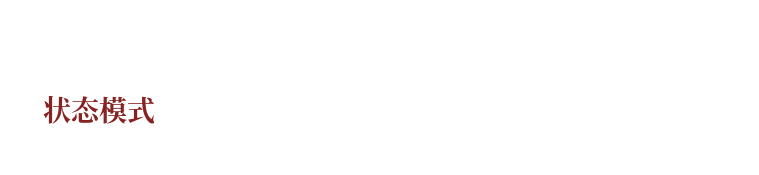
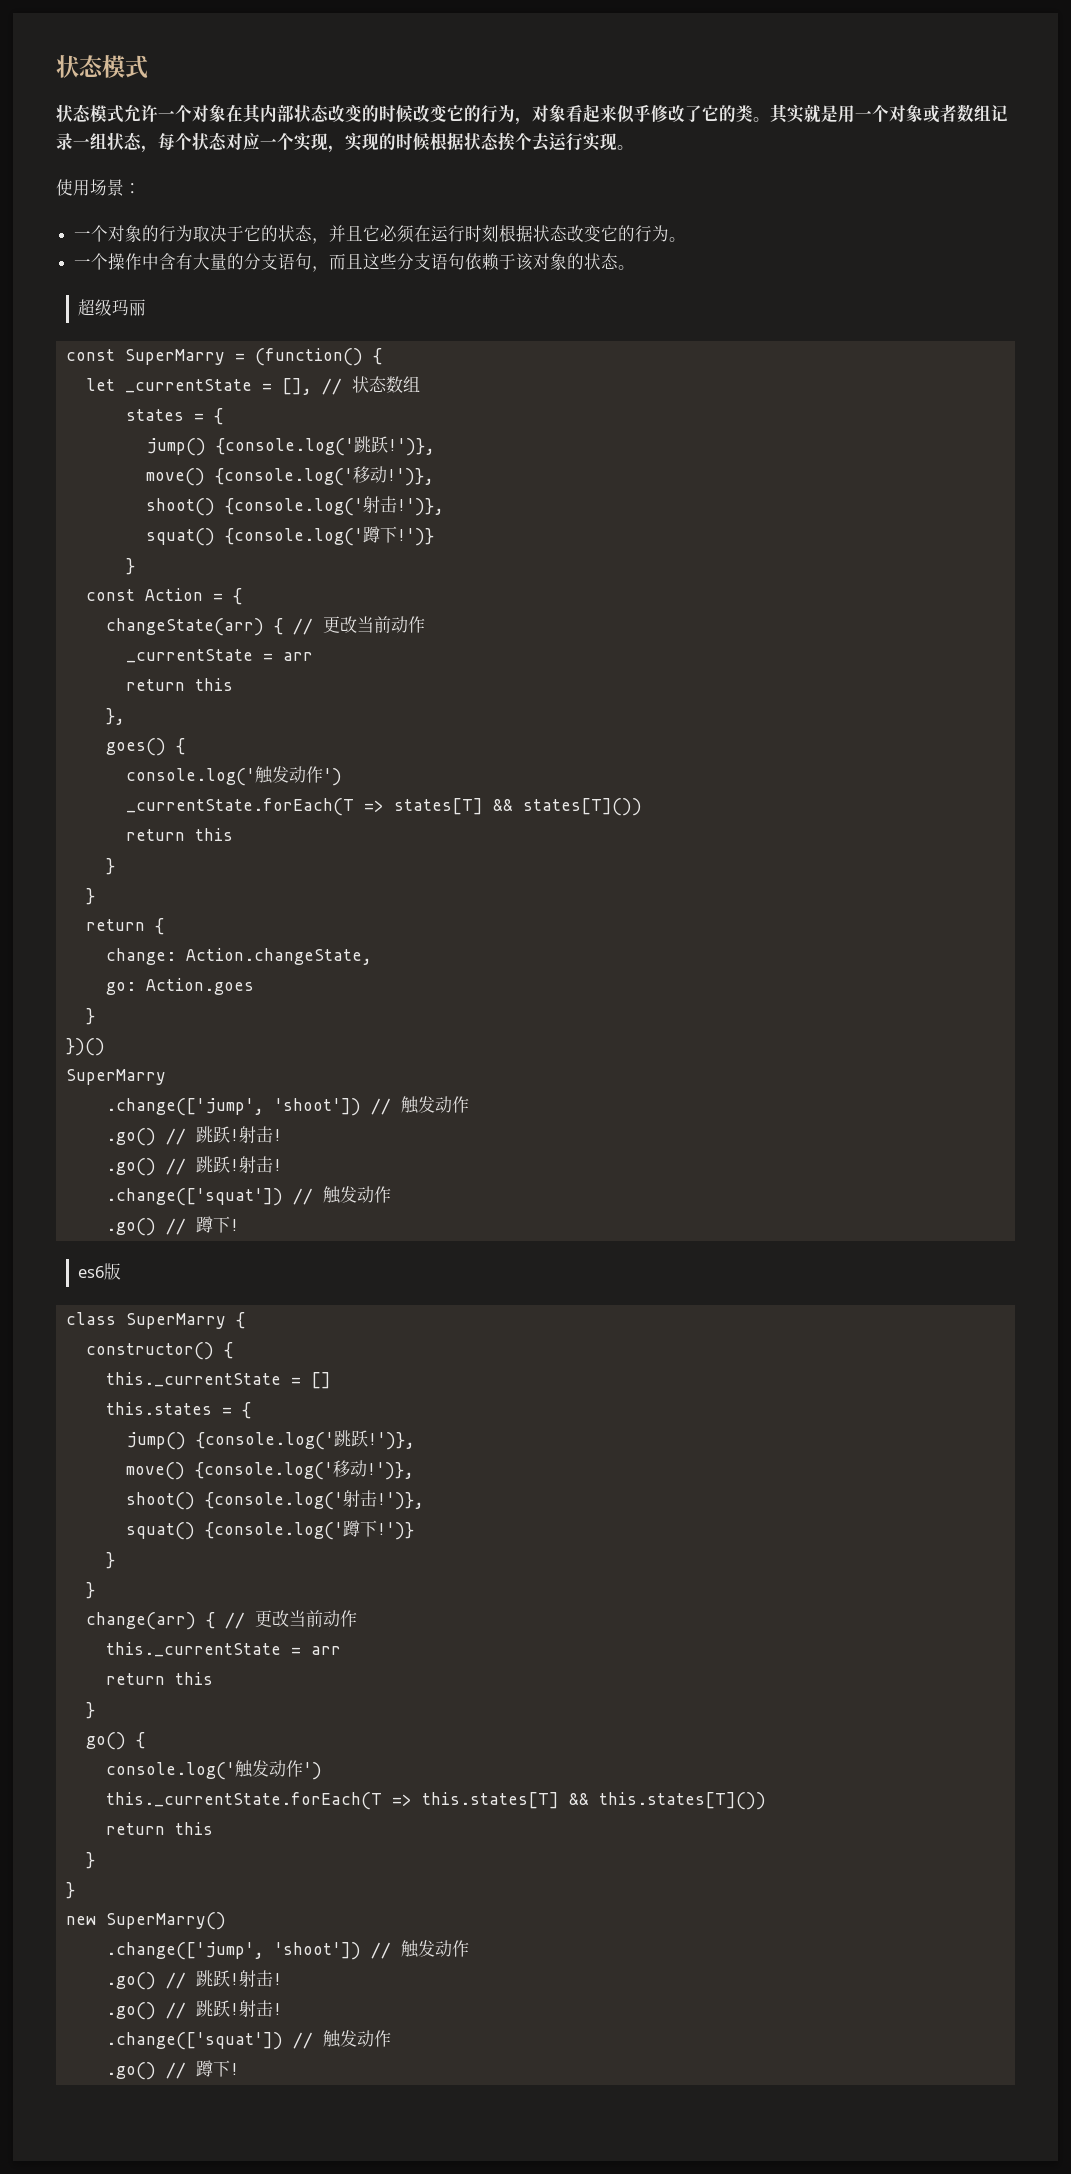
[43,95,155,125] 状态模式 -> [56,55,148,79] [56,104,1008,125] [56,132,634,153] [56,179,141,196] [74,225,687,244] [74,253,636,272] [77,299,146,316] [65,348,382,366] [85,376,420,395] [125,408,223,425] [145,436,435,456] [145,466,434,486] [145,496,444,516] [145,526,434,546] [125,558,135,575] [85,588,242,605] [105,616,425,636] [125,649,313,663] [125,678,233,691] [105,708,125,725] [105,738,185,756] [125,766,342,786] [125,798,642,816] [125,828,233,841] [105,858,115,875] [85,888,95,905] [85,918,164,935] [105,948,372,965] [105,978,254,995] [85,1008,95,1025] [65,1038,105,1056] [65,1069,166,1085] [105,1096,469,1116] [105,1126,282,1146] [105,1156,282,1176] [105,1186,391,1206] [105,1216,239,1236] [77,1263,121,1280] [65,1312,245,1329] [85,1342,233,1360] [105,1372,331,1389] [105,1402,251,1419] [125,1430,415,1450] [125,1460,414,1480] [125,1490,424,1510] [125,1520,414,1540] [105,1552,115,1569] [85,1582,95,1599] [85,1610,357,1630] [105,1642,341,1657] [105,1672,213,1685] [85,1702,95,1719] [85,1732,145,1750] [105,1760,322,1780] [105,1792,766,1810] [105,1822,213,1835] [85,1852,95,1869] [65,1882,75,1899] [65,1912,226,1930] [105,1940,469,1960] [105,1970,282,1990] [105,2000,282,2020] [105,2030,391,2050] [105,2060,239,2080] 状态模式 // 状态模式允许一个对象在其内部状态改变的时候改变它的行为，对象看起来似乎修改了它的类。其实就是用一个对象或者数组记录一组状态，每个状态对应一个实现，实现的时候根据状态挨个去运行实现。 // 使用场景： // 一个对象的行为取决于它的状态，并且它必须在运行时刻根据状态改变它的行为。 // 一个操作中含有大量的分支语句，而且这些分支语句依赖于该对象的状态。 // 超级玛丽 // const SuperMarry = (function() { // let _currentState = [], // 状态数组 // states = { // jump() {console.log('跳跃!')}, // move() {console.log('移动!')}, // shoot() {console.log('射击!')}, // squat() {console.log('蹲下!')} // } // const Action = { // changeState(arr) { // 更改当前动作 // _currentState = arr // return this // }, // goes() { // console.log('触发动作') // _currentState.forEach(T => states[T] && states[T]()) // return this // } // } // return { // change: Action.changeState, // go: Action.goes // } // })() // SuperMarry // .change(['jump', 'shoot']) // 触发动作 // .go() // 跳跃!射击! // .go() // 跳跃!射击! // .change(['squat']) // 触发动作 // .go() // 蹲下! // es6版 // class SuperMarry { // constructor() { // this._currentState = [] // this.states = { // jump() {console.log('跳跃!')}, // move() {console.log('移动!')}, // shoot() {console.log('射击!')}, // squat() {console.log('蹲下!')} // } // } // change(arr) { // 更改当前动作 // this._currentState = arr // return this // } // go() { // console.log('触发动作') // this._currentState.forEach(T => this.states[T] && this.states[T]()) // return this // } // } // new SuperMarry() // .change(['jump', 'shoot']) // 触发动作 // .go() // 跳跃!射击! // .go() // 跳跃!射击! // .change(['squat']) // 触发动作 // .go() // 蹲下!

